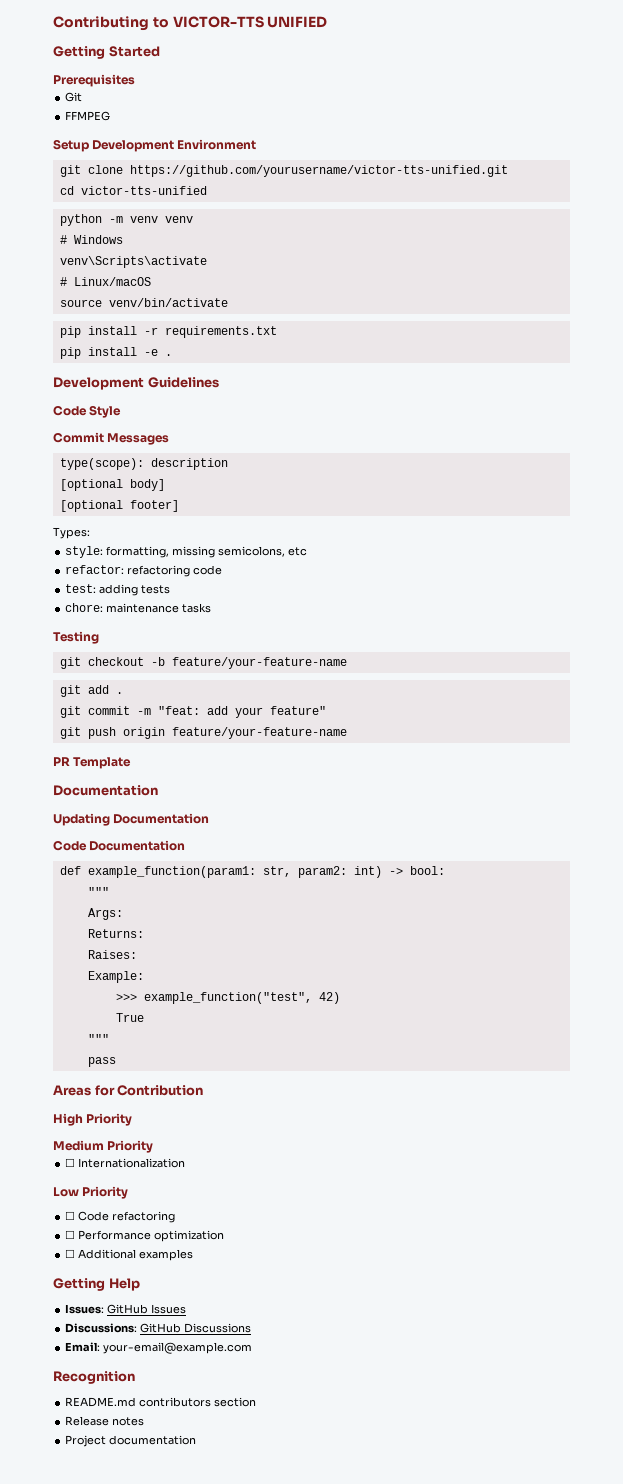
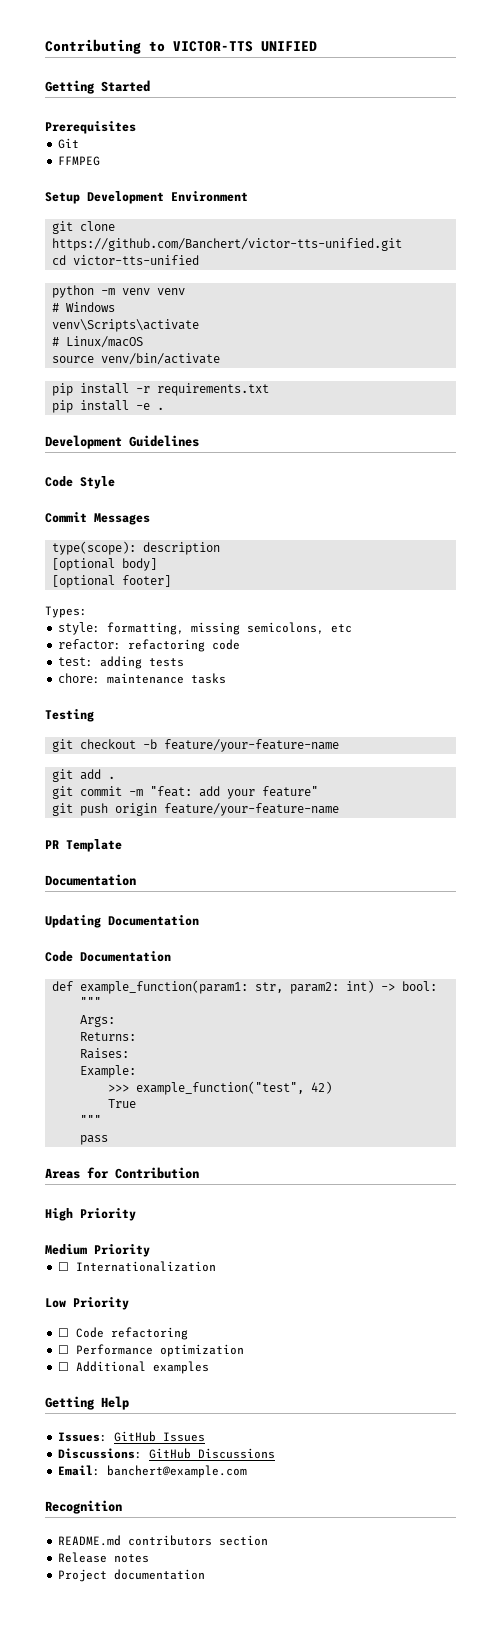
[129,165,508,177] https://github.com/yourusername/victor-tts-unified.git -> [52,238,403,251] https://github.com/Banchert/victor-tts-unified.git
[103,1342,253,1354] your-email@example.com -> [107,1465,248,1478] banchert@example.com

